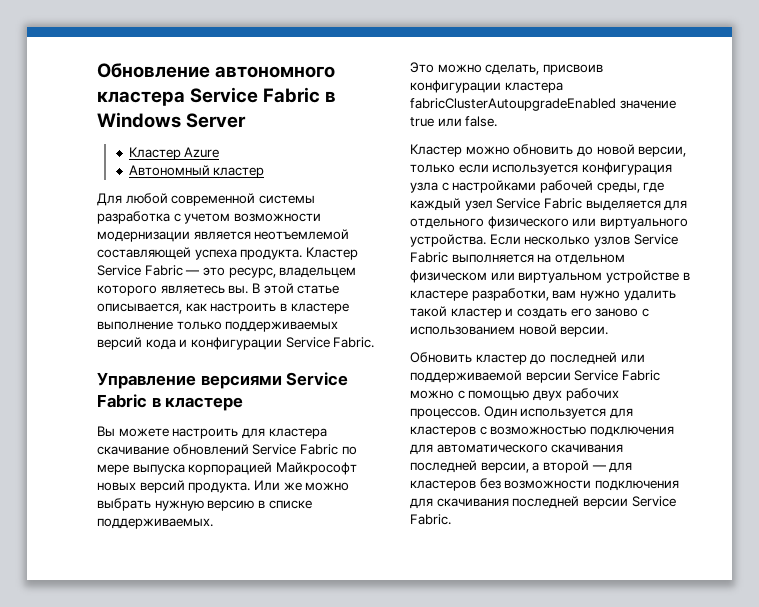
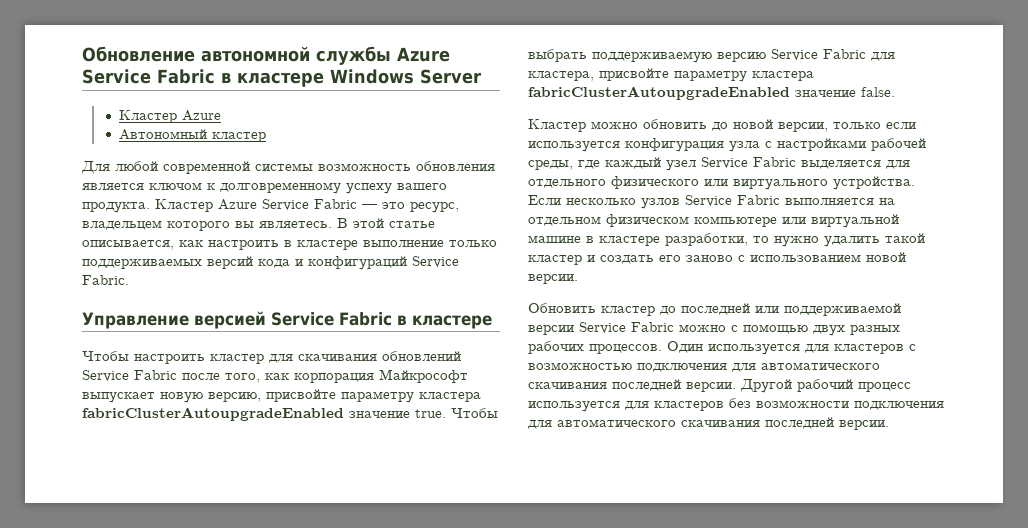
[215,66,336,78] [97,87,337,106] автономного кластера Service Fabric в -> [201,46,450,65] [82,69,324,87] автономной службы Azure Service Fabric в кластере
[97,211,321,224] [97,229,350,242] [97,247,237,260] разработка с учетом возможности модернизации является неотъемлемой составляющей успеха -> [318,161,495,171] [82,182,447,194] возможность обновления является ключом к долговременному успеху вашего
(358, 253) none -> [218,199,257,210] Azure
[160,285,249,294] являетесь вы. -> [235,221,332,228] вы являетесь.
[190,337,282,350] конфигурации -> [308,256,407,270] конфигураций
[200,375,282,389] версиями -> [194,311,266,329] версией
[97,426,327,439] [97,444,357,455] [97,462,357,475] [97,480,350,493] [97,498,312,511] [97,518,213,529] [410,62,603,75] [410,80,563,93] [410,98,676,111] [410,117,462,127] Вы можете настроить для кластера скачивание обновлений Service Fabric по мере выпуска корпорацией Майкрософт новых версий продукта. Или же можно выбрать нужную версию в списке поддерживаемых. // Это можно сделать, присвоив конфигурации кластера fabricClusterAutoupgradeEnabled значение true или -> [82,351,461,364] [82,369,468,383] [82,389,481,403] [82,407,498,421] [528,49,895,63] [528,68,814,82] [528,86,856,100] Чтобы настроить кластер для скачивания обновлений Service Fabric после того, как корпорация Майкрософт выпускает новую версию, присвойте параметру кластера fabricClusterAutoupgradeEnabled значение true. Чтобы выбрать поддерживаемую версию Service Fabric для кластера, присвойте параметру кластера fabricClusterAutoupgradeEnabled значение
[490,270,679,283] или виртуальном устройстве -> [694,214,899,228] [528,235,581,243] компьютере или виртуальной машине
[552,290,577,299] вам -> [753,236,769,243] то
(562, 395) none -> [850,325,900,335] разных
[480,460,607,473] версии, а второй — -> [686,379,911,393] [528,401,620,412] версии. Другой рабочий процесс используется
[436,496,676,509] [410,514,451,525] скачивания последней версии Service Fabric. -> [557,417,889,430] автоматического скачивания последней версии.

